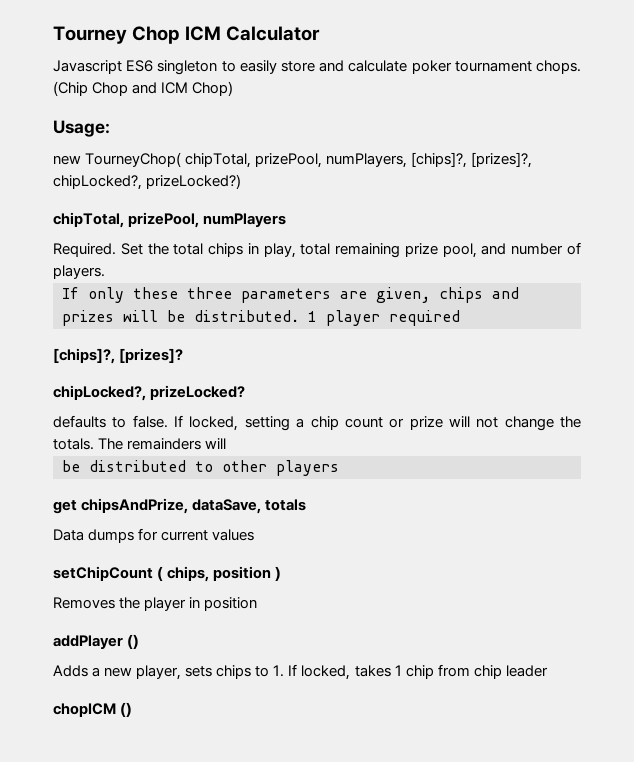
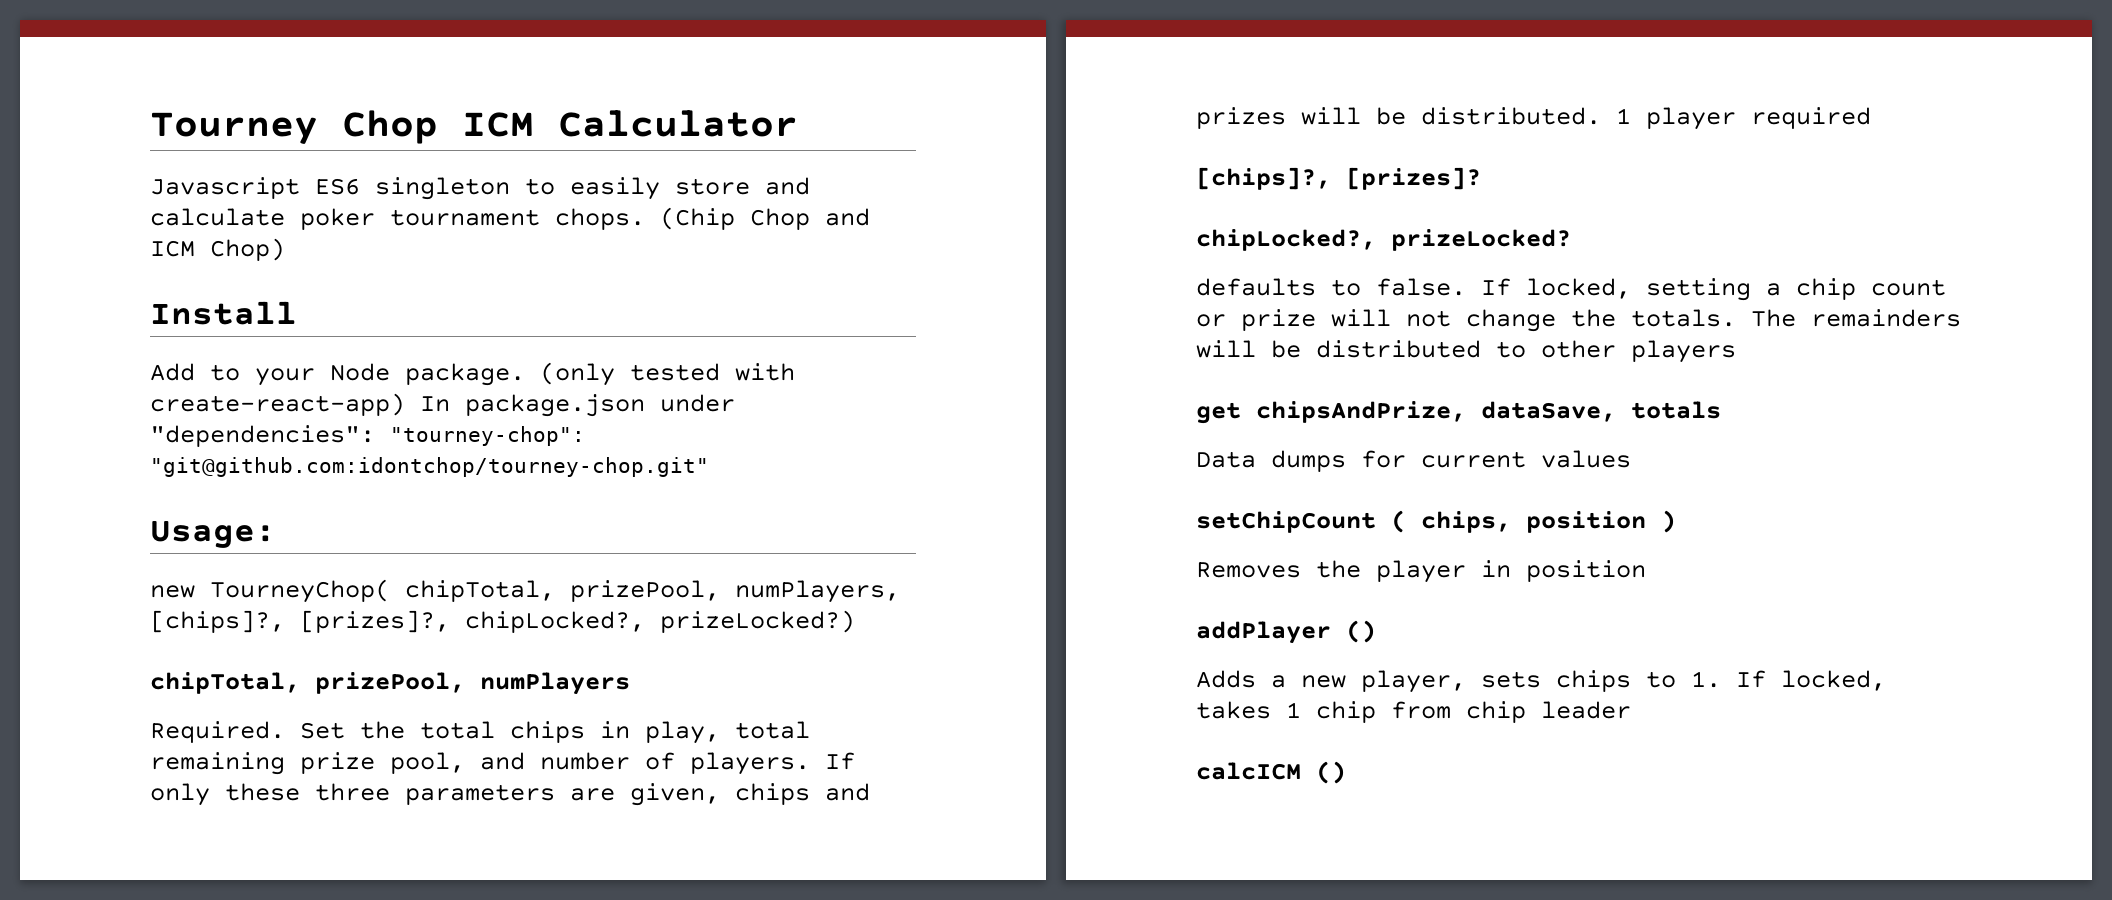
(234, 88) none -> [150,301,297,325] [150,362,795,386] [150,393,735,417] [150,425,585,447] [150,457,709,477] // Install // Add to your Node package. (only tested with create-react-app) In package.json under "dependencies": "tourney-chop": "git@github.com:idontchop/tourney-chop.git"
(105, 272) // -> (810, 763) none
(227, 443) // -> (1256, 349) none
[53,703,116,717] chopICM -> [1196,762,1301,780] calcICM

